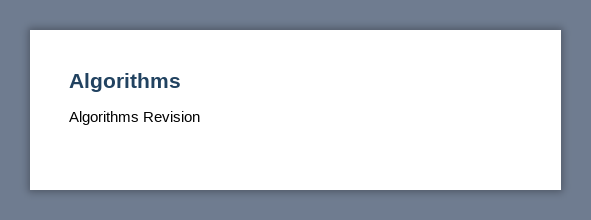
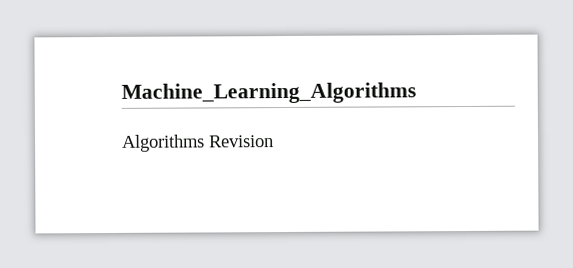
[69,73,181,92] Algorithms -> [121,82,416,104] Machine_Learning_Algorithms

